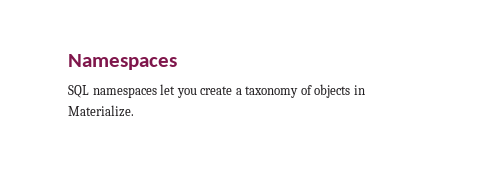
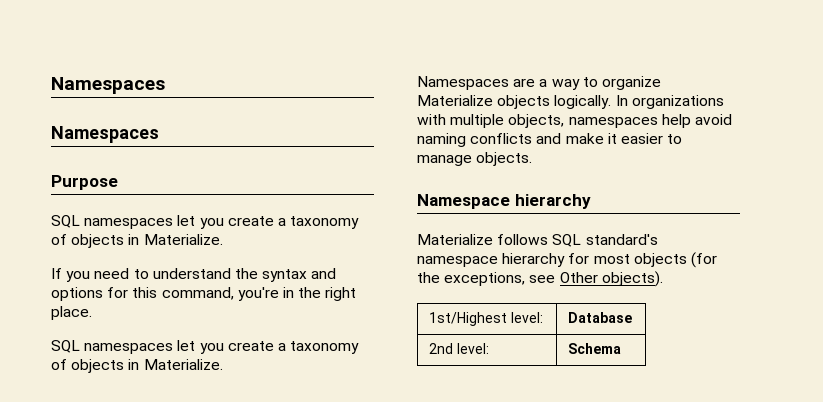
[68,54,177,70] Namespaces -> [51,77,165,94] [51,126,159,143] [51,175,118,190] Namespaces // Namespaces // Purpose
(134, 111) none -> [51,268,337,282] [51,287,357,301] [51,306,92,320] [51,340,360,354] [51,359,223,373] [417,76,661,90] [417,95,724,109] [417,114,732,128] [417,133,683,147] [417,152,533,166] [417,194,591,209] [417,234,658,247] [417,252,717,268] [417,271,663,287] [428,312,543,326] [567,312,632,323] [428,343,489,354] [567,343,621,354] // If you need to understand the syntax and options for this command, you're in the right place. // SQL namespaces let you create a taxonomy of objects in Materialize. // Namespaces are a way to organize Materialize objects logically. In organizations with multiple objects, namespaces help avoid naming conflicts and make it easier to manage objects. // Namespace hierarchy // Materialize follows SQL standard's namespace hierarchy for most objects (for the exceptions, see Other objects). // 1st/Highest level: | Database // 2nd level: | Schema

